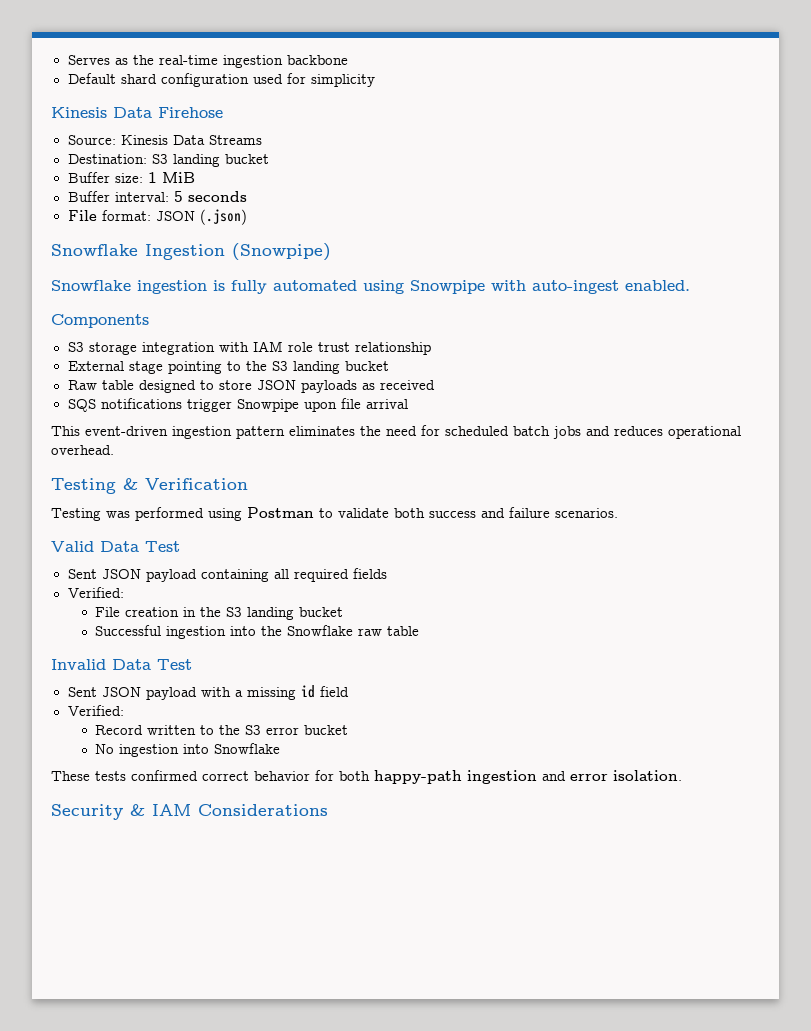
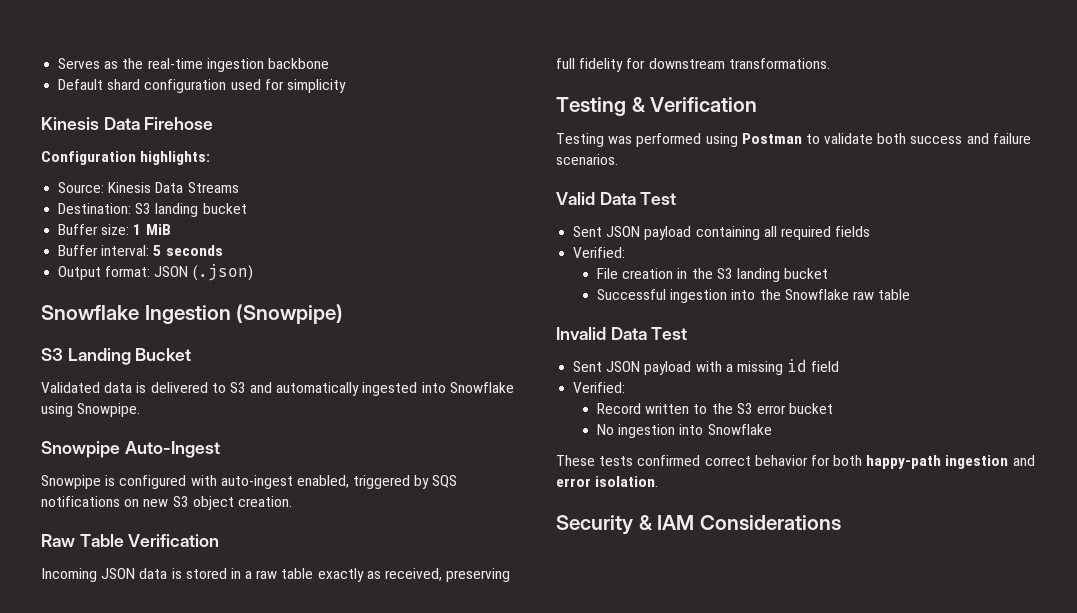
(223, 112) none -> [41,151,211,165] // Configuration highlights:
[67,210,97,221] File -> [58,266,102,280] Output
[51,280,690,294] [51,314,149,328] [67,341,431,355] [67,361,389,374] [67,380,435,393] [67,398,408,412] [51,425,741,439] [51,445,114,455] Snowflake ingestion is fully automated using Snowpipe with auto-ingest enabled. // Components // S3 storage integration with IAM role trust relationship // External stage pointing to the S3 landing bucket // Raw table designed to store JSON payloads as received // SQS notifications trigger Snowpipe upon file arrival // This event-driven ingestion pattern eliminates the need for scheduled batch jobs and reduces operational overhead. -> [41,348,192,365] [41,382,514,396] [41,403,141,417] [41,441,220,458] [41,475,458,489] [41,496,292,510] [41,534,220,547] [41,568,511,582] [556,58,830,72] S3 Landing Bucket // Validated data is delivered to S3 and automatically ingested into Snowflake using Snowpipe. // Snowpipe Auto-Ingest // Snowpipe is configured with auto-ingest enabled, triggered by SQS notifications on new S3 object creation. // Raw Table Verification // Incoming JSON data is stored in a raw table exactly as received, preserving full fidelity for downstream transformations.

